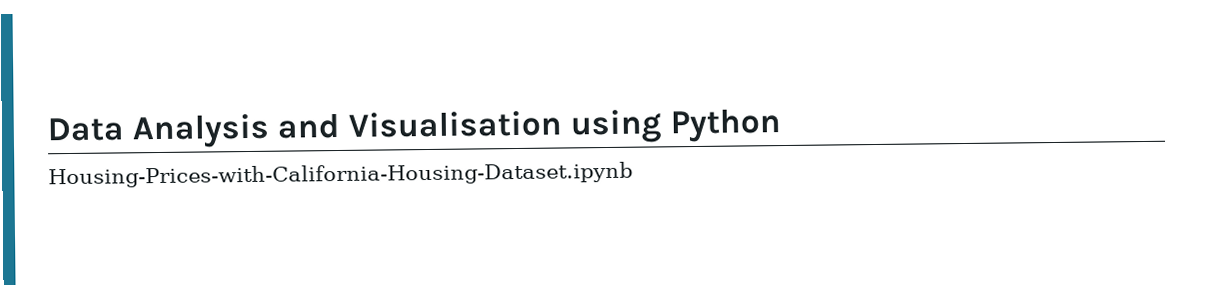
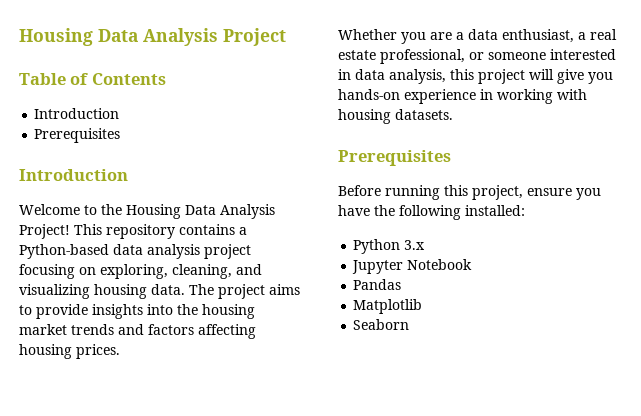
[47,109,782,149] [48,161,633,189] Data Analysis and Visualisation using Python // Housing-Prices-with-California-Housing-Dataset.ipynb -> [19,28,286,46] [19,73,166,85] [34,108,120,119] [34,128,121,143] [19,169,128,181] [19,204,275,219] [19,224,247,239] [19,244,251,259] [19,264,262,279] [19,284,300,299] [19,304,255,319] [19,324,256,339] [19,344,120,359] [338,29,617,44] [338,49,616,64] [338,69,613,84] [338,89,587,104] [338,109,453,124] [338,150,451,166] [338,185,601,200] [338,205,525,220] [353,239,426,254] [352,259,473,274] [353,279,402,290] [353,299,423,314] [353,319,410,330] Housing Data Analysis Project // Table of Contents // Introduction // Prerequisites // Introduction // Welcome to the Housing Data Analysis Project! This repository contains a Python-based data analysis project focusing on exploring, cleaning, and visualizing housing data. The project aims to provide insights into the housing market trends and factors affecting housing prices. // Whether you are a data enthusiast, a real estate professional, or someone interested in data analysis, this project will give you hands-on experience in working with housing datasets. // Prerequisites // Before running this project, ensure you have the following installed: // Python 3.x // Jupyter Notebook // Pandas // Matplotlib // Seaborn

